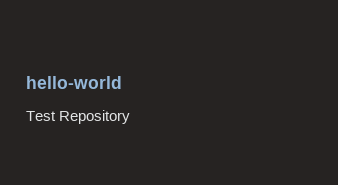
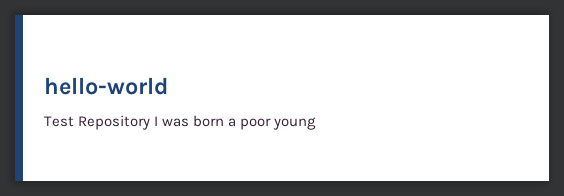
(131, 117) none -> [154,115,317,130] I was born a poor young

